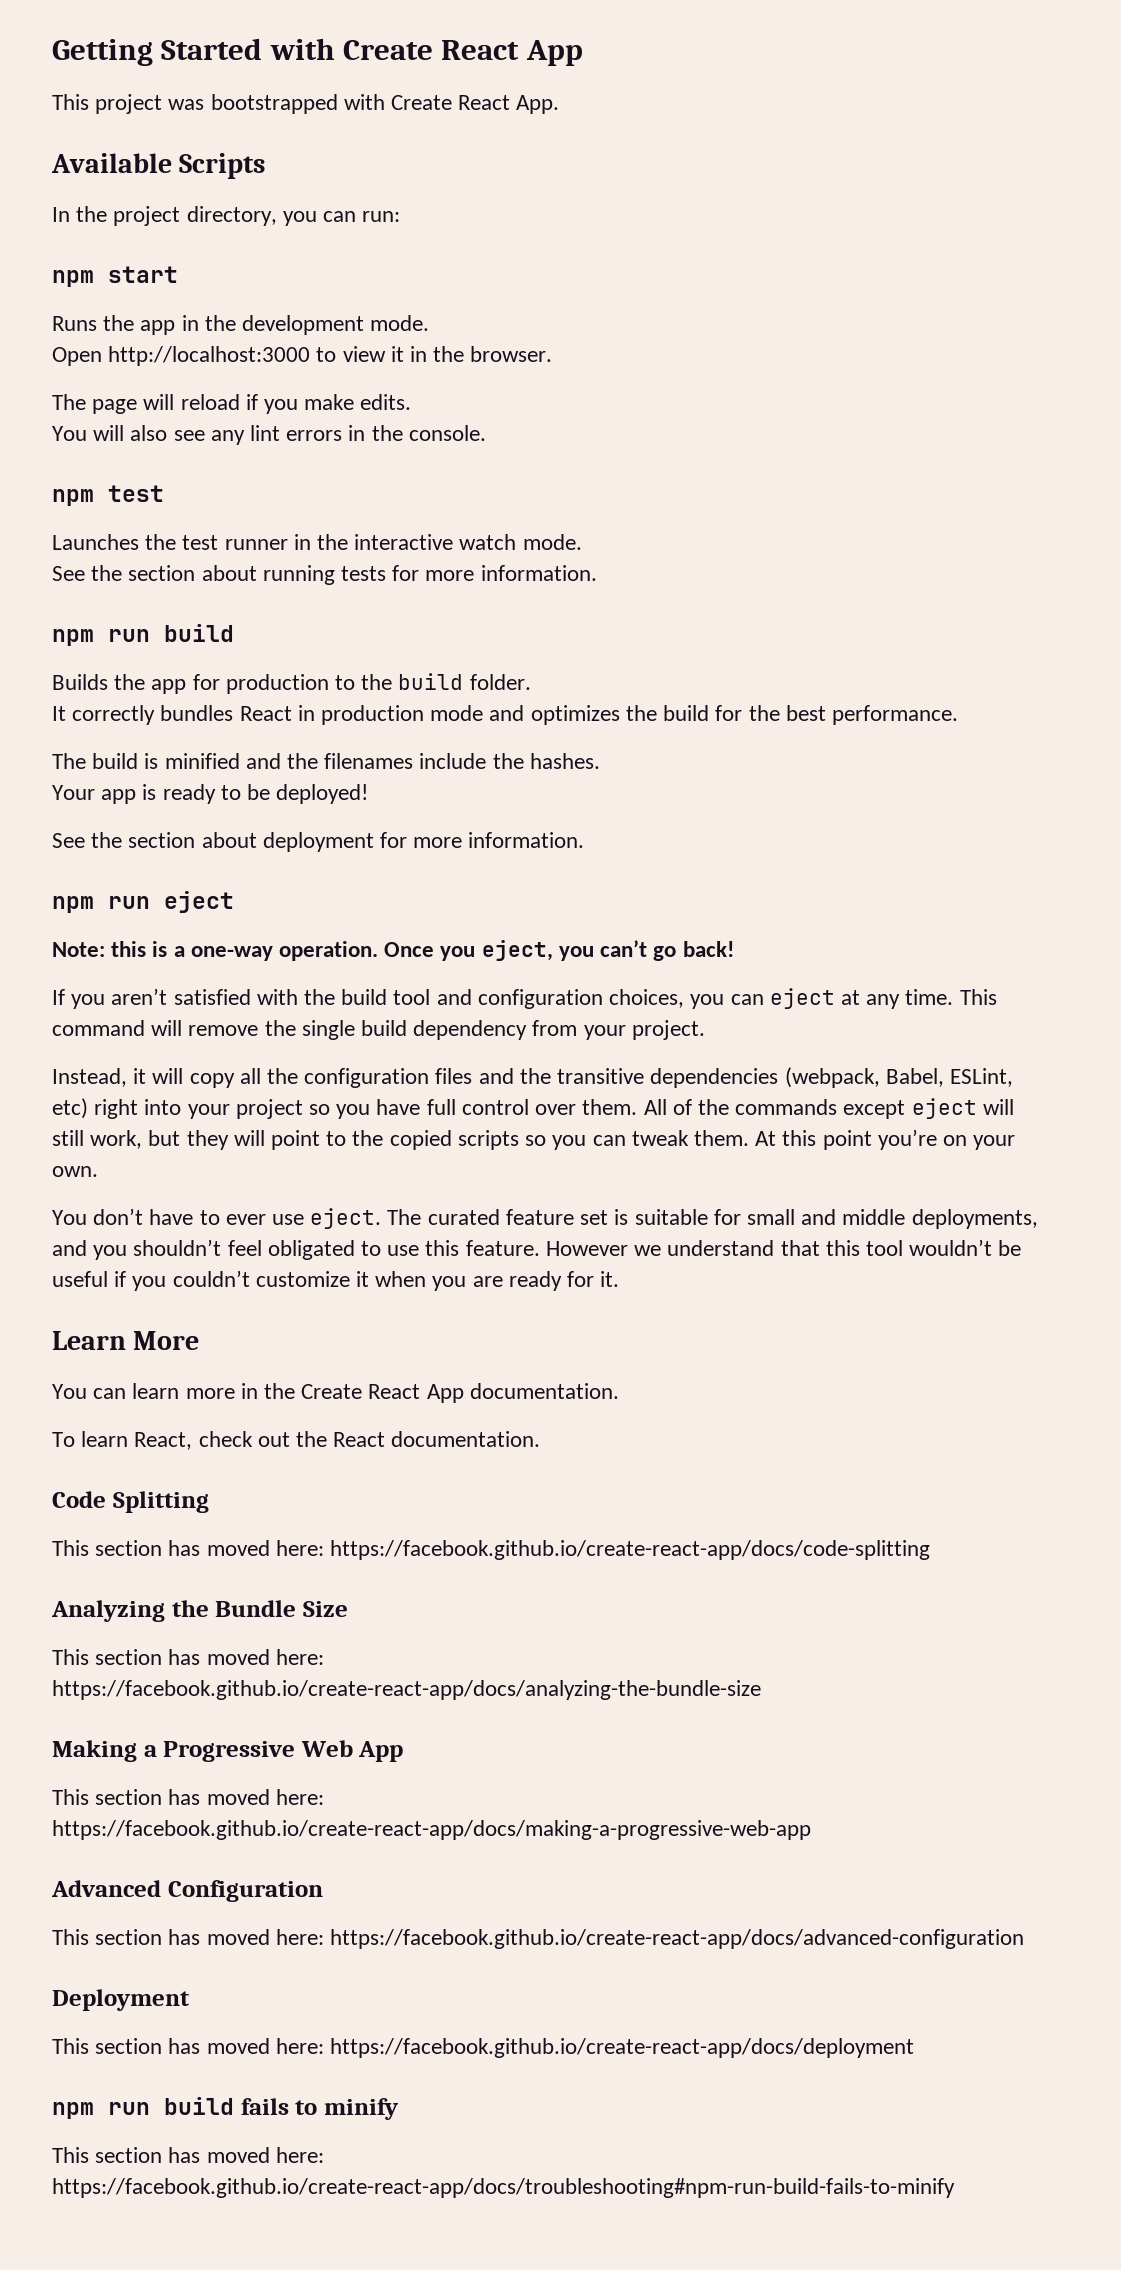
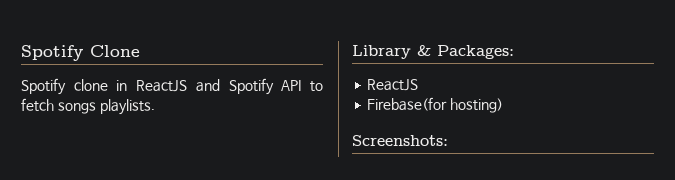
[52,38,583,66] [52,94,560,114] [51,153,266,179] [52,206,401,226] [52,266,178,287] [52,315,430,335] [52,346,553,366] [52,394,412,414] [52,425,486,445] [52,485,164,506] [52,534,582,550] [52,565,597,585] [52,624,234,646] [52,673,531,694] [52,705,958,725] [52,753,600,769] [52,784,369,804] [52,832,585,852] [52,891,234,913] [52,940,734,961] [52,988,997,1009] [52,1020,705,1040] [52,1067,1013,1088] [52,1098,1014,1119] [52,1129,1016,1150] [52,1166,98,1177] [52,1208,1038,1229] [52,1239,1022,1260] [52,1270,620,1291] [52,1331,200,1350] [52,1383,619,1403] [52,1431,541,1450] [52,1491,209,1513] [52,1540,931,1560] [51,1600,348,1622] [52,1649,324,1665] [52,1680,761,1700] [52,1740,404,1762] [52,1789,324,1805] [52,1820,811,1840] [51,1880,323,1902] [52,1929,1025,1949] [52,1989,190,2011] [52,2038,915,2058] [52,2097,399,2120] [52,2147,324,2163] [52,2178,955,2198] Getting Started with Create React App // This project was bootstrapped with Create React App. // Available Scripts // In the project directory, you can run: // npm start // Runs the app in the development mode. // Open http://localhost:3000 to view it in the browser. // The page will reload if you make edits. // You will also see any lint errors in the console. // npm test // Launches the test runner in the interactive watch mode. // See the section about running tests for more information. // npm run build // Builds the app for production to the build folder. // It correctly bundles React in production mode and optimizes the build for the best performance. // The build is minified and the filenames include the hashes. // Your app is ready to be deployed! // See the section about deployment for more information. // npm run eject // Note: this is a one-way operation. Once you eject, you can’t go back! // If you aren’t satisfied with the build tool and configuration choices, you can eject at any time. This command will remove the single build dependency from your project. // Instead, it will copy all the configuration files and the transitive dependencies (webpack, Babel, ESLint, etc) right into your project so you have full control over them. All of the commands except eject will still work, but they will point to the copied scripts so you can tweak them. At this point you’re on your own. // You don’t have to ever use eject. The curated feature set is suitable for small and middle deployments, and you shouldn’t feel obligated to use this feature. However we understand that this tool wouldn’t be useful if you couldn’t customize it when you are ready for it. // Learn More // You can learn more in the Create React App documentation. // To learn React, check out the React documentation. // Code Splitting // This section has moved here: https://facebook.github.io/create-react-app/docs/code-splitting // Analyzing the Bundle Size // This section has moved here: https://facebook.github.io/create-react-app/docs/analyzing-the-bundle-size // Making a Progressive Web App // This section has moved here: https://facebook.github.io/create-react-app/docs/making-a-progressive-web-app // Advanced Configuration // This section has moved here: https://facebook.github.io/create-react-app/docs/advanced-configuration // Deployment // This section has moved here: https://facebook.github.io/create-react-app/docs/deployment // npm run build fails to minify // This section has moved here: https://facebook.github.io/create-react-app/docs/troubleshooting#npm-run-build-fails-to-minify -> [21,45,140,61] [21,78,323,95] [21,98,155,115] [352,45,514,59] [367,79,419,91] [367,97,504,113] [352,135,448,146] Spotify Clone // Spotify clone in ReactJS and Spotify API to fetch songs playlists. // Library & Packages: // ReactJS // Firebase(for hosting) // Screenshots:

